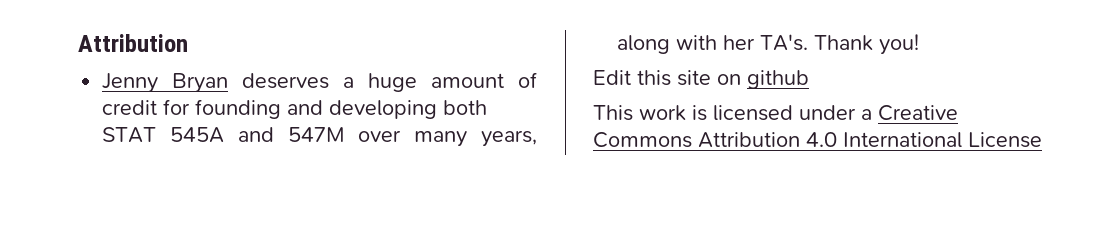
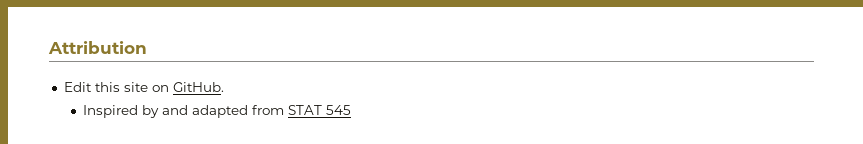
[102,72,538,93] [102,99,488,119] [102,127,537,147] [617,34,920,55] [593,70,809,89] [593,105,958,121] [593,132,1042,148] Jenny Bryan deserves a huge amount of credit for founding and developing both STAT 545A and 547M over many years, along with her TA's. Thank you! // Edit this site on github // This work is licensed under a Creative Commons Attribution 4.0 International License -> [63,82,224,92] [83,105,352,118] Edit this site on GitHub. // Inspired by and adapted from STAT 545

